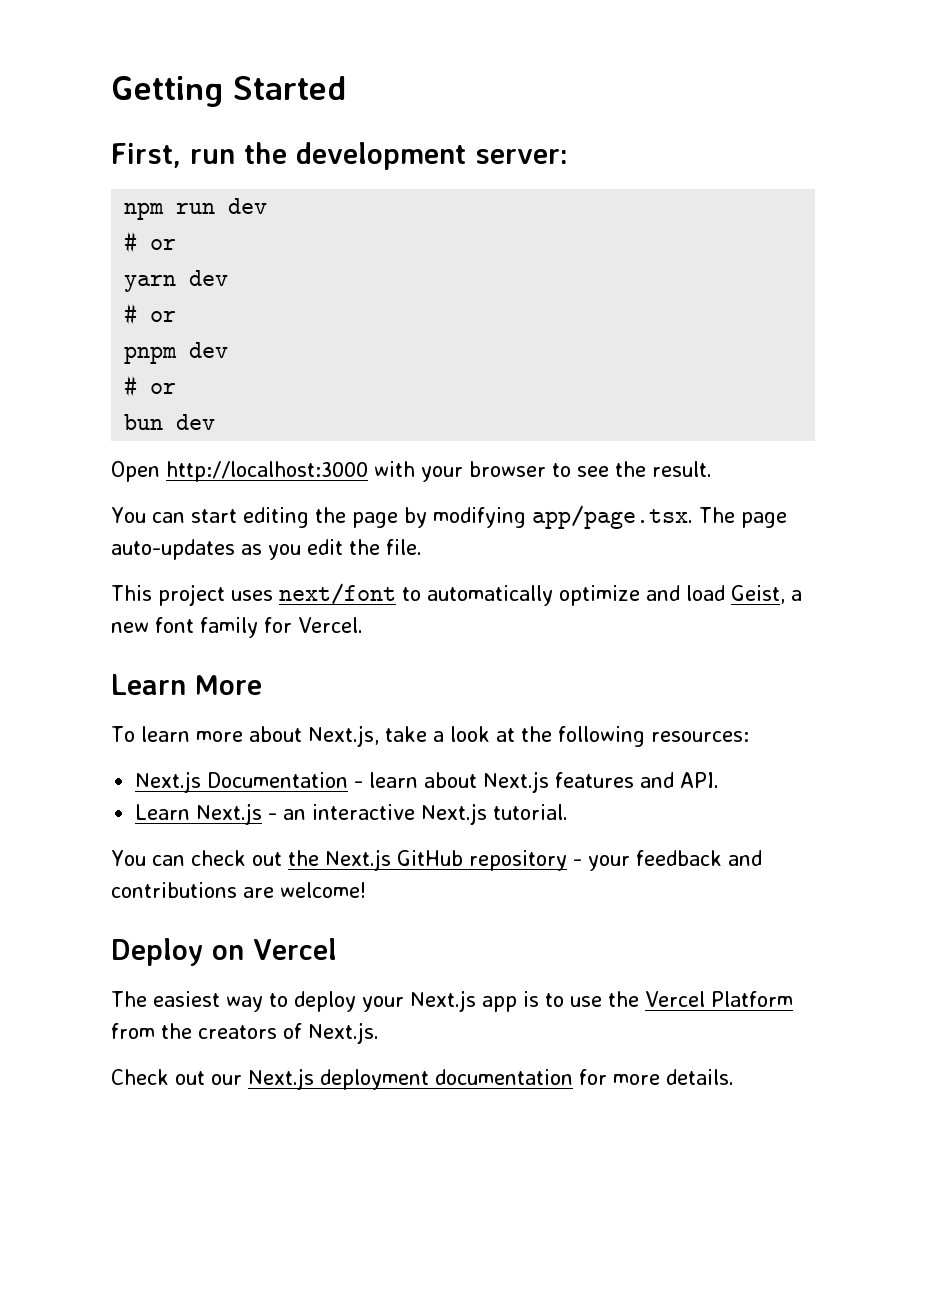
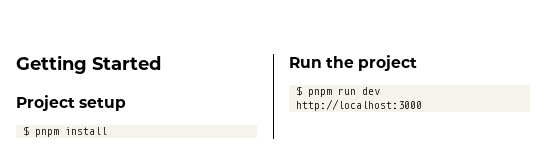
[111,142,568,170] [124,198,268,220] [124,231,177,253] [124,270,229,292] [124,303,177,325] [124,342,229,364] [124,375,177,397] [124,414,216,430] [111,461,712,482] [111,505,787,529] [111,539,422,560] [111,583,802,606] [111,617,363,638] [111,674,262,695] [111,725,749,747] [135,771,720,793] [135,803,569,825] [111,849,762,871] [111,882,366,898] [111,938,337,966] [111,990,793,1012] [111,1022,379,1044] [111,1068,734,1090] First, run the development server: // npm run dev // # or // yarn dev // # or // pnpm dev // # or // bun dev // Open http://localhost:3000 with your browser to see the result. // You can start editing the page by modifying app/page.tsx. The page auto-updates as you edit the file. // This project uses next/font to automatically optimize and load Geist, a new font family for Vercel. // Learn More // To learn more about Next.js, take a look at the following resources: // Next.js Documentation - learn about Next.js features and API. // Learn Next.js - an interactive Next.js tutorial. // You can check out the Next.js GitHub repository - your feedback and contributions are welcome! // Deploy on Vercel // The easiest way to deploy your Next.js app is to use the Vercel Platform from the creators of Next.js. // Check out our Next.js deployment documentation for more details. -> [16,95,127,111] [22,126,107,137] [289,55,418,71] [295,86,380,97] [295,99,422,111] Project setup // $ pnpm install // Run the project // $ pnpm run dev // http://localhost:3000

